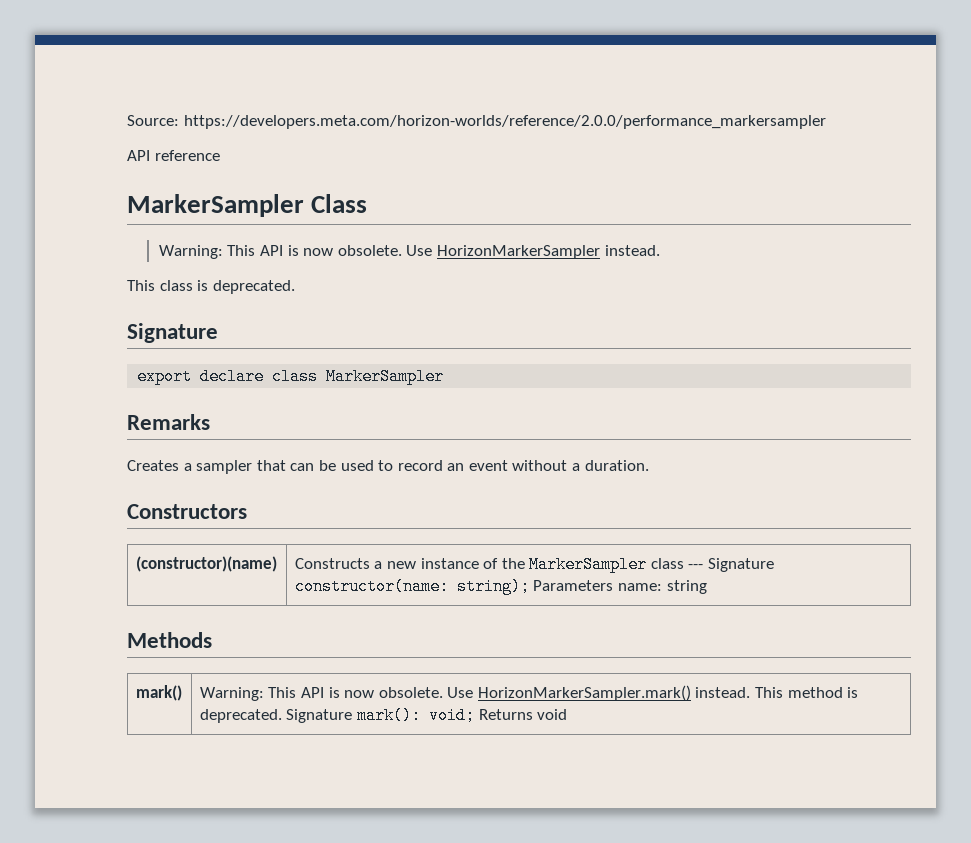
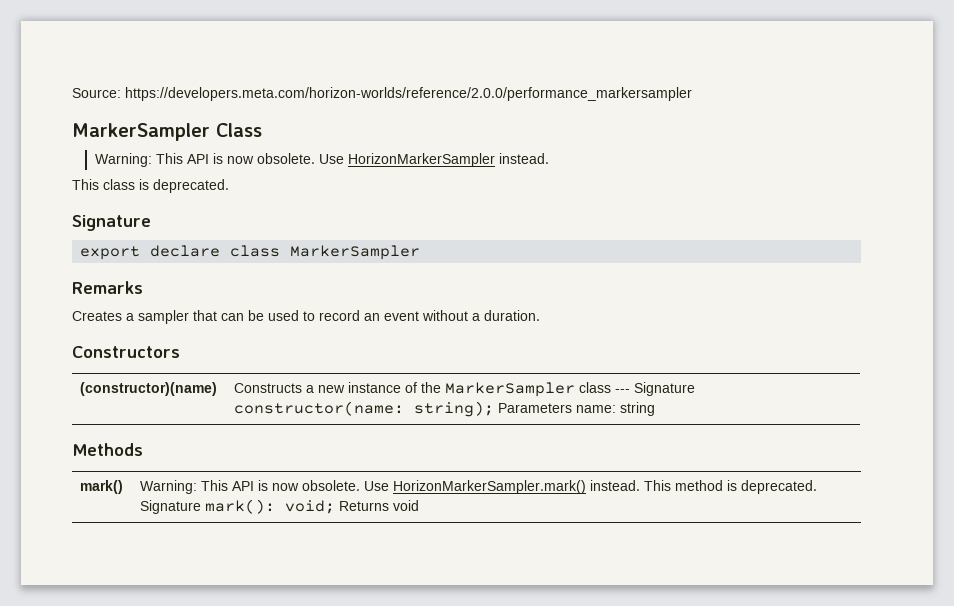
[127,150,220,161] // API reference -> (692, 94) none

